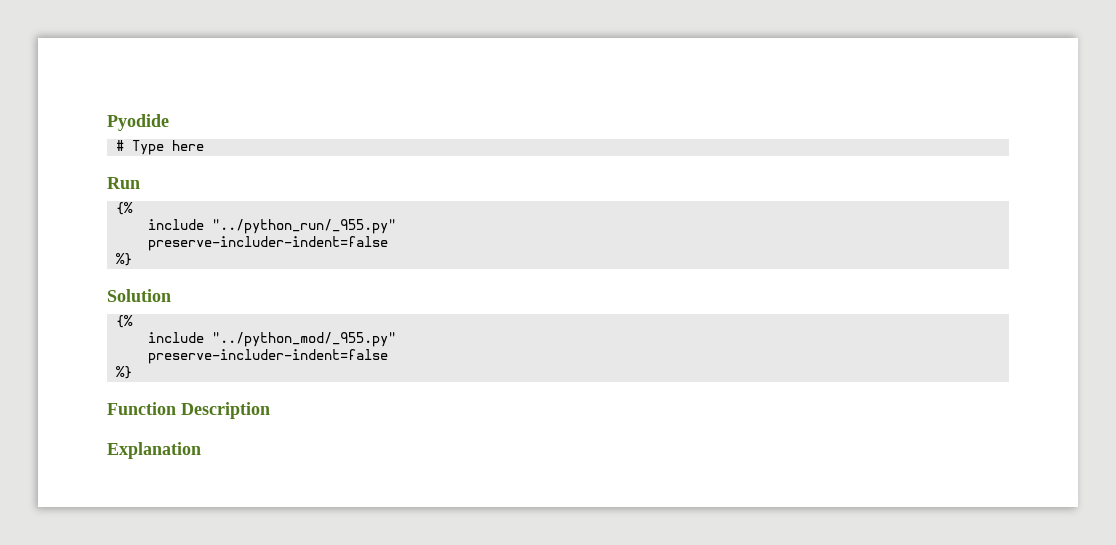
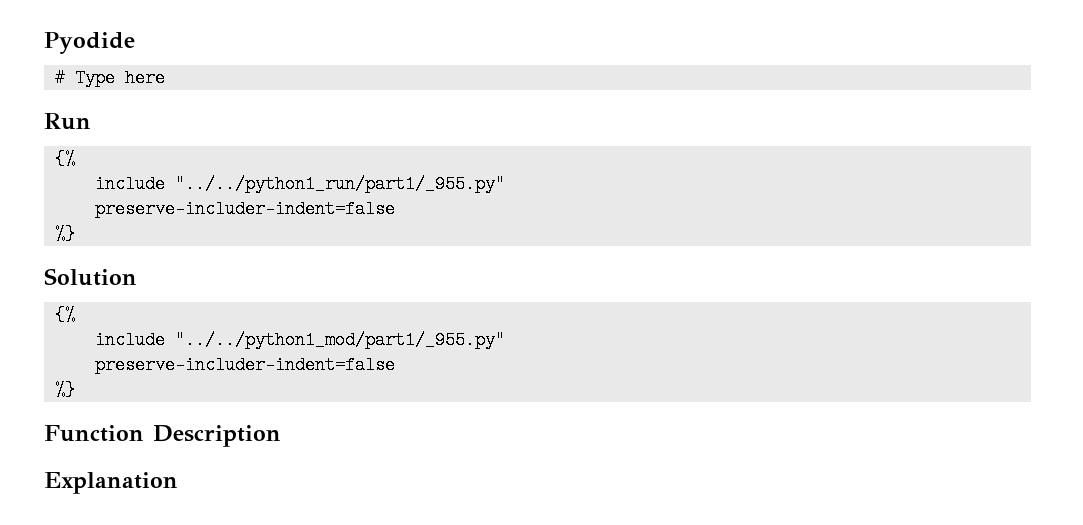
[212,219,397,234] "../python_run/_955.py" -> [174,175,505,193] "../../python1_run/part1/_955.py"
[212,332,397,347] "../python_mod/_955.py" -> [174,331,505,349] "../../python1_mod/part1/_955.py"

